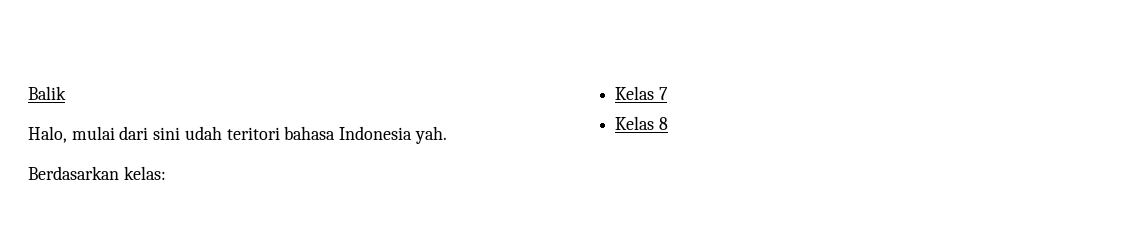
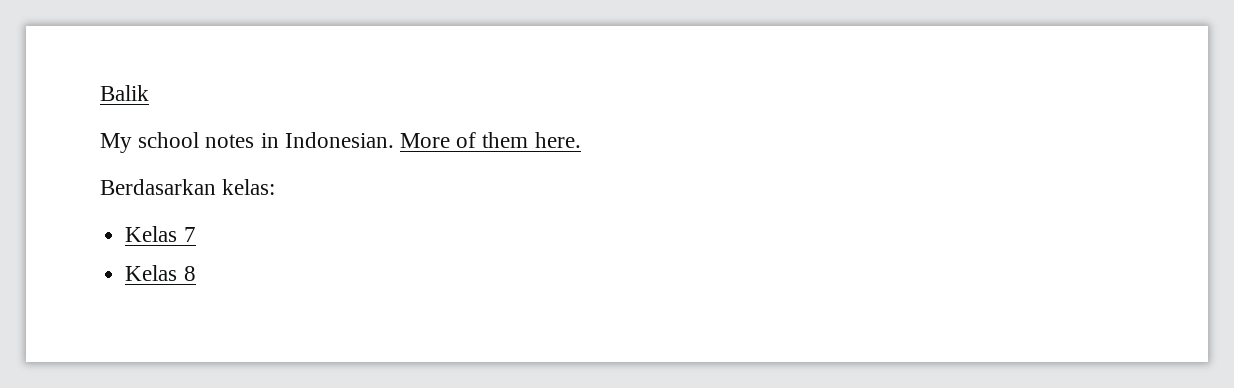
[28,126,447,144] Halo, mulai dari sini udah teritori bahasa Indonesia yah. -> [100,132,581,153] My school notes in Indonesian. More of them here.

